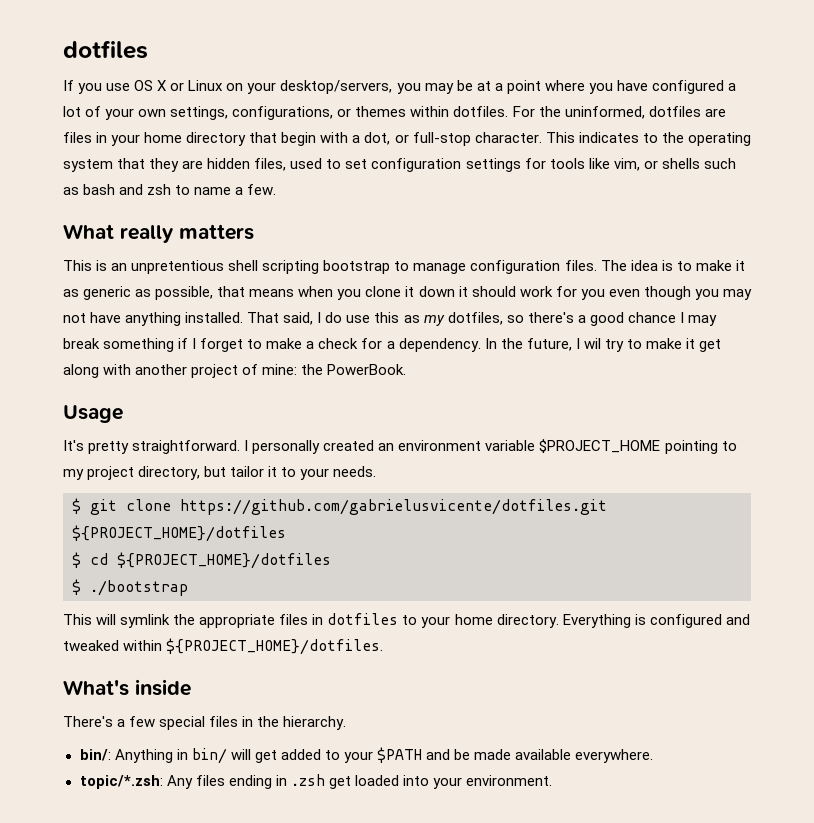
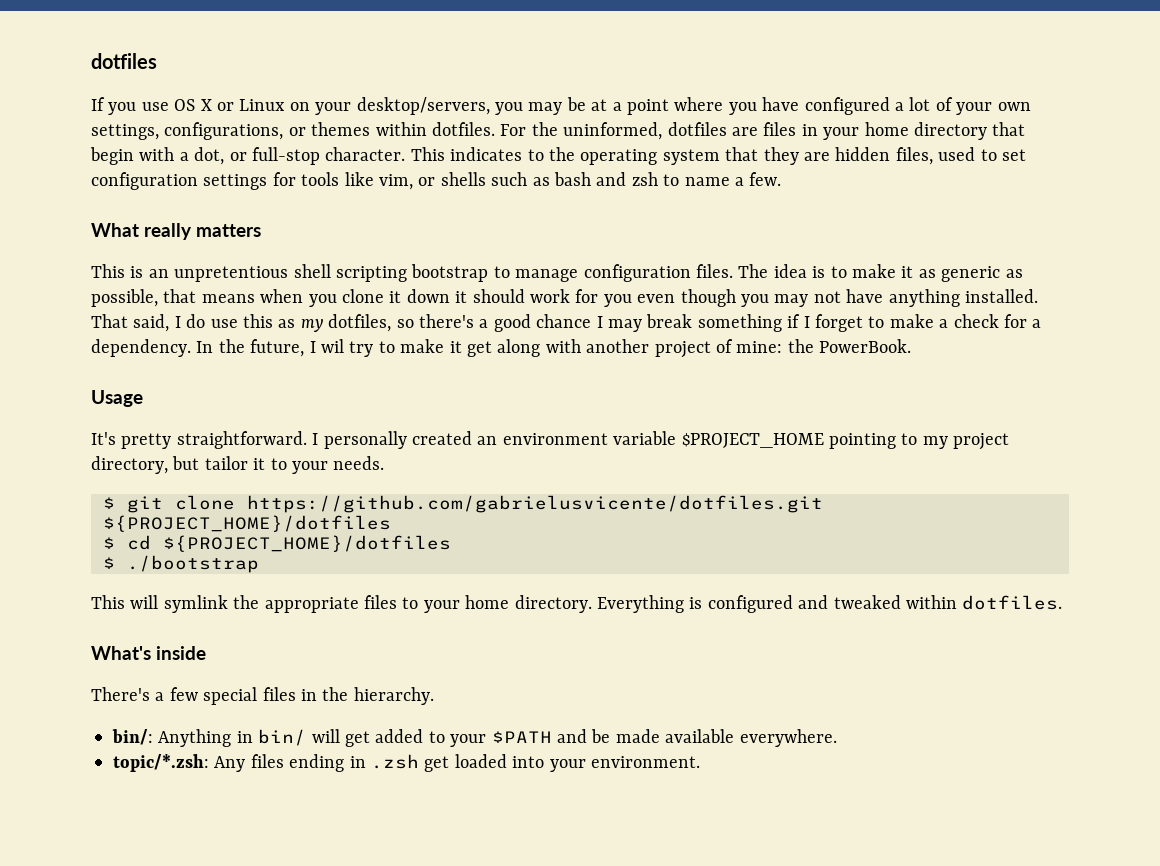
[312,613,399,625] in dotfiles -> (397, 602) none
[166,638,384,655] ${PROJECT_HOME}/dotfiles. -> [962,595,1063,610] dotfiles.

